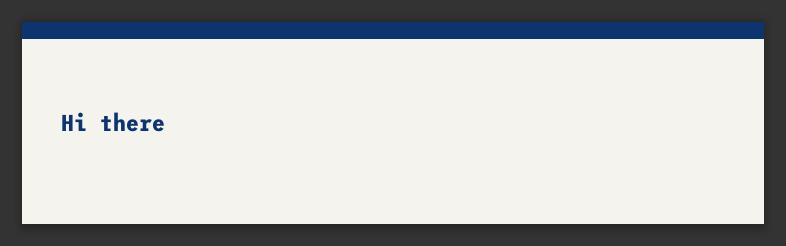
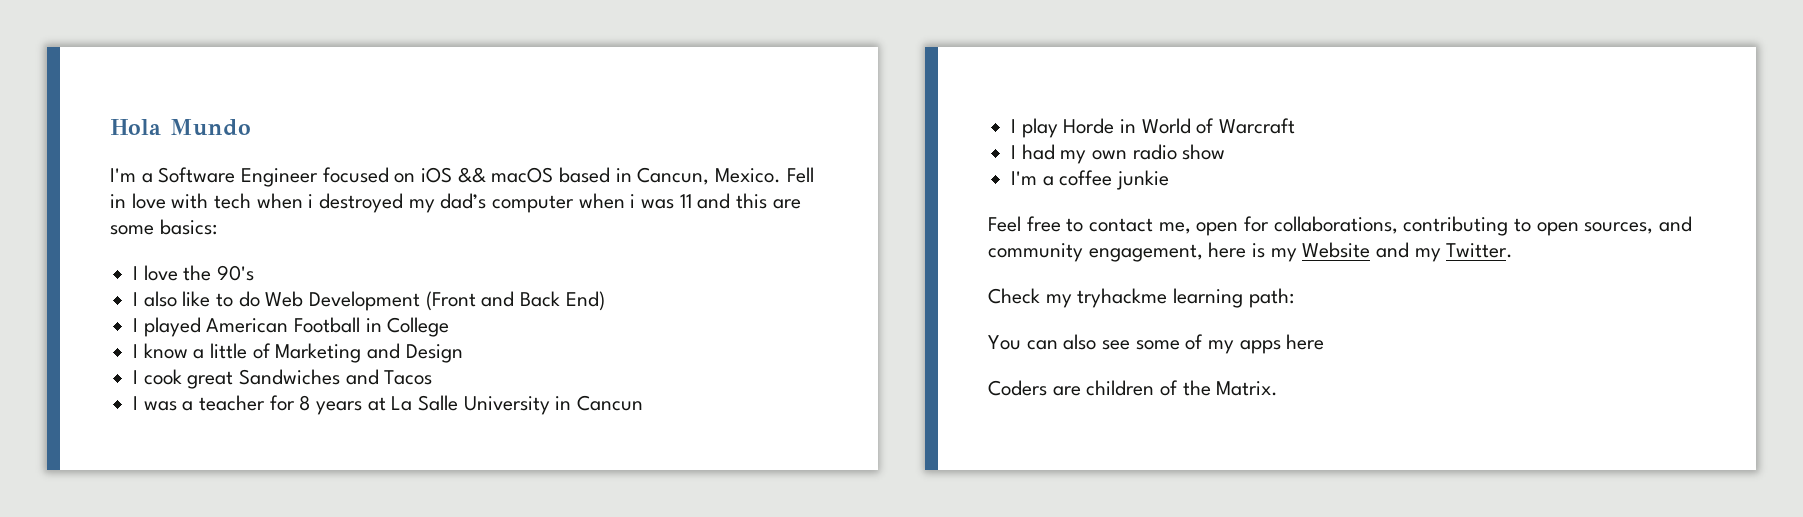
[61,112,165,132] Hi there -> [110,119,251,136] [110,167,814,187] [110,193,801,213] [110,219,217,235] [133,265,255,281] [133,291,605,311] [133,317,450,337] [133,343,463,363] [133,369,433,389] [133,395,644,415] [1011,118,1296,138] [1011,144,1226,164] [1011,170,1170,190] [988,216,1693,236] [988,242,1514,262] [988,288,1294,308] [988,334,1325,354] [988,380,1279,396] Hola Mundo // I'm a Software Engineer focused on iOS && macOS based in Cancun, Mexico. Fell in love with tech when i destroyed my dad’s computer when i was 11 and this are some basics: // I love the 90's // I also like to do Web Development (Front and Back End) // I played American Football in College // I know a little of Marketing and Design // I cook great Sandwiches and Tacos // I was a teacher for 8 years at La Salle University in Cancun // I play Horde in World of Warcraft // I had my own radio show // I'm a coffee junkie // Feel free to contact me, open for collaborations, contributing to open sources, and community engagement, here is my Website and my Twitter. // Check my tryhackme learning path: // You can also see some of my apps here // Coders are children of the Matrix.

